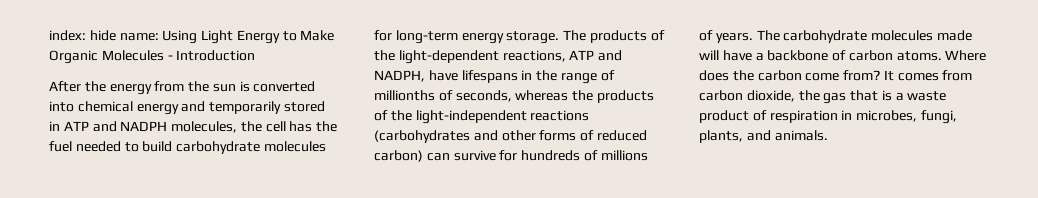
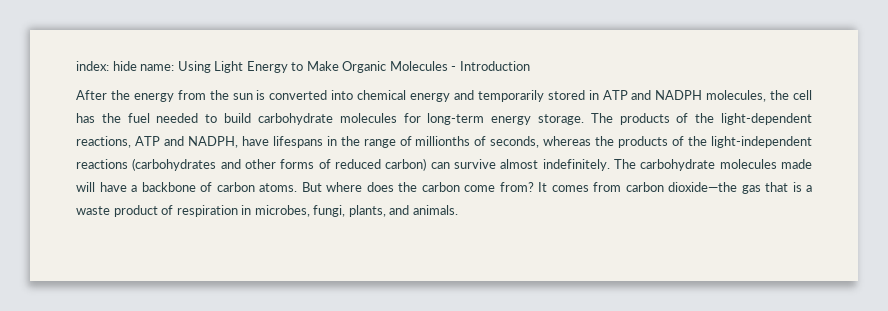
[499,150,648,161] [699,30,753,43] for hundreds of millions of years. -> [500,159,610,171] almost indefinitely.
[945,50,987,61] Where -> [301,182,362,192] But where
[746,90,820,102] dioxide, the -> [668,182,737,192] dioxide—the

